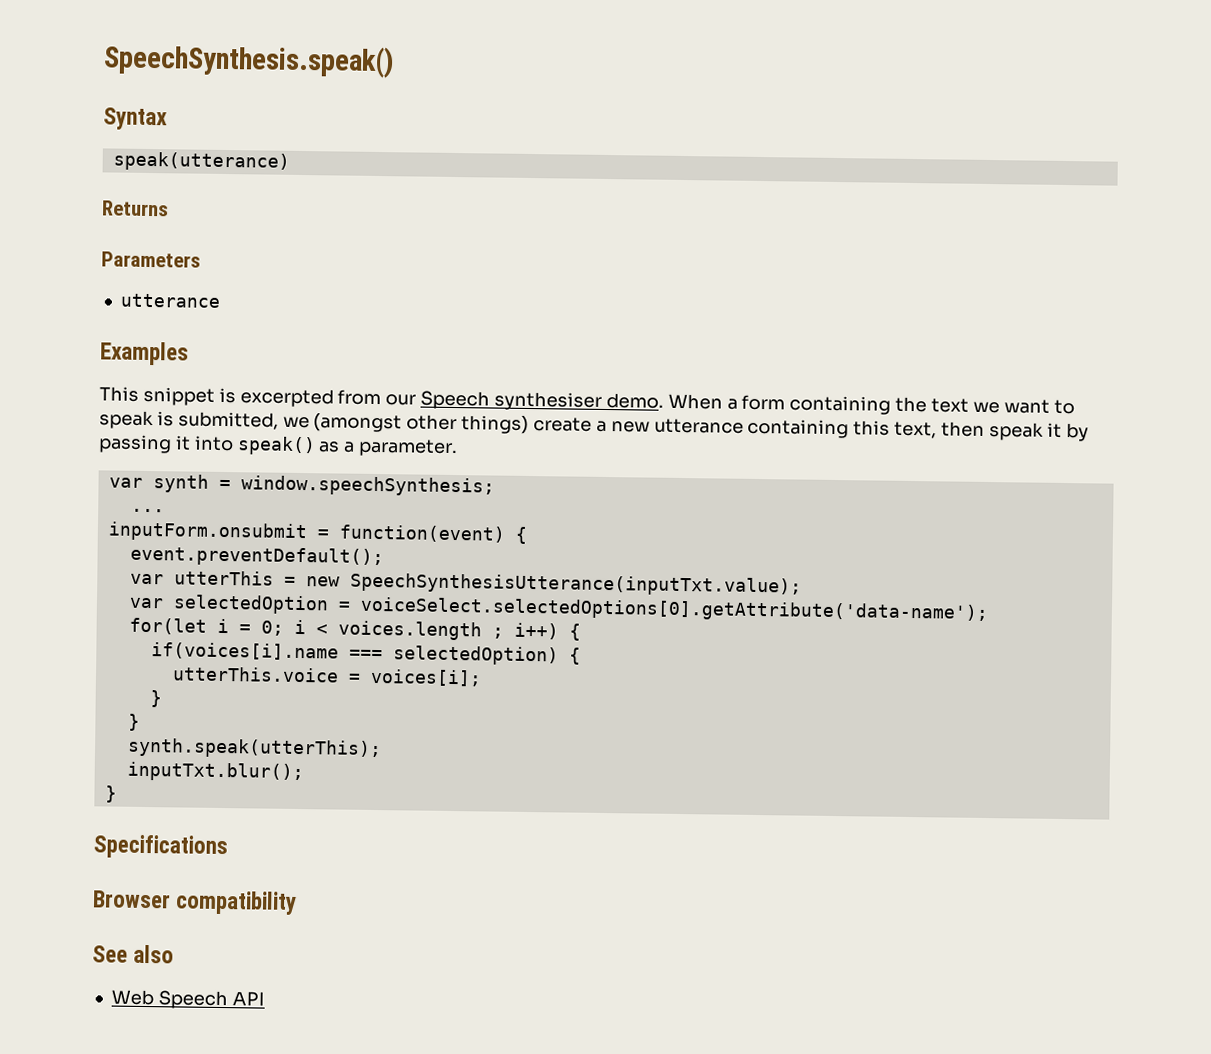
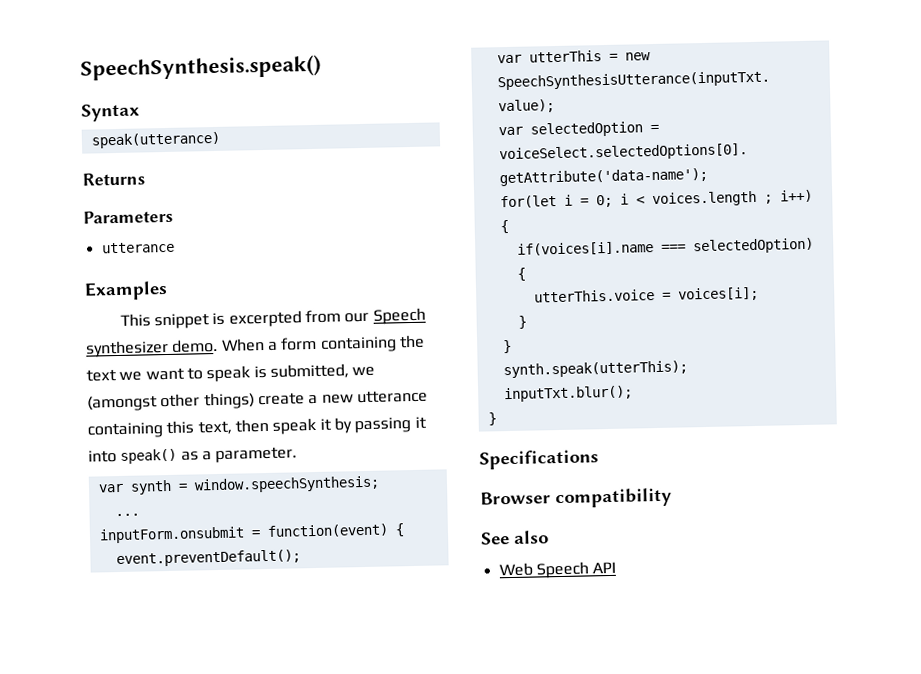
[494,391,603,411] synthesiser -> [86,339,169,358] synthesizer

